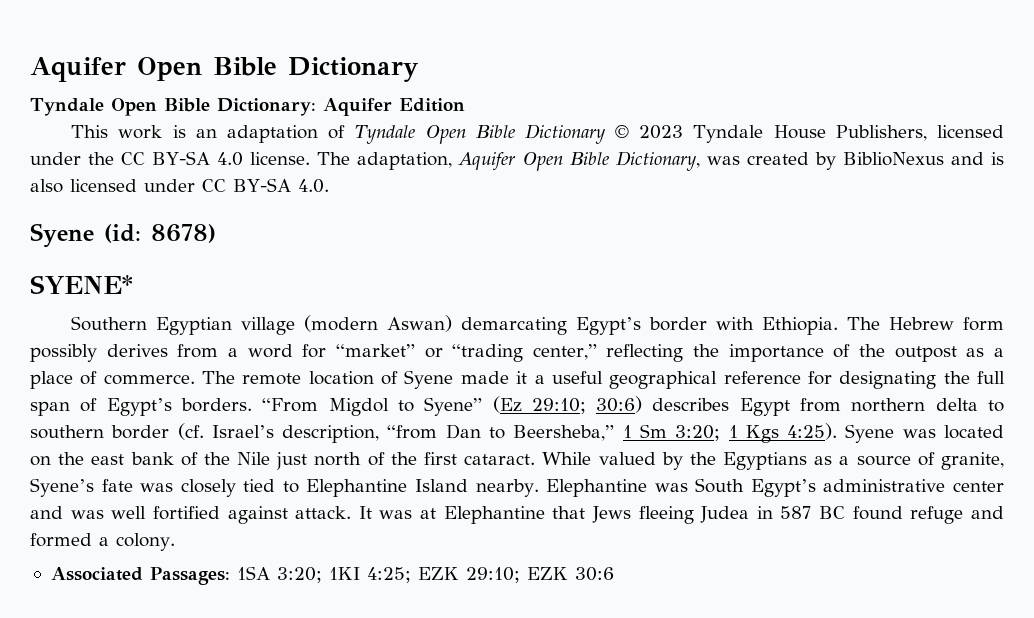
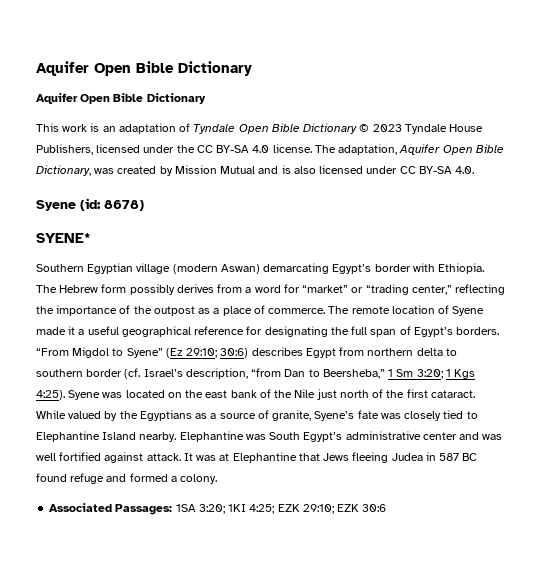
[30,57,419,82] [30,98,465,116] Aquifer Open Bible Dictionary // Tyndale Open Bible Dictionary: Aquifer Edition -> [36,61,252,76] [36,93,206,104] Aquifer Open Bible Dictionary // Aquifer Open Bible Dictionary
[842,152,944,166] BiblioNexus -> [174,165,256,174] Mission Mutual

